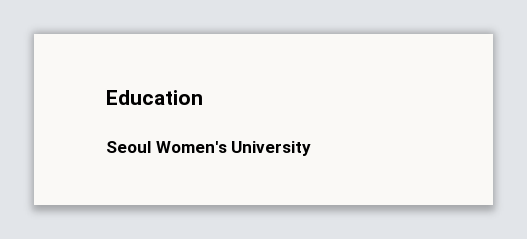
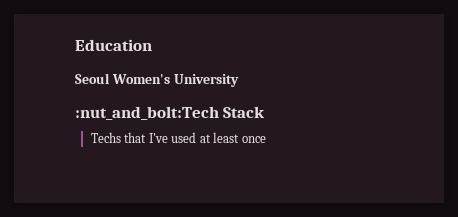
(312, 148) none -> [75,106,266,120] [90,132,266,143] // :nut_and_bolt:Tech Stack // Techs that I've used at least once

